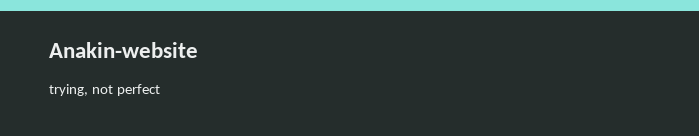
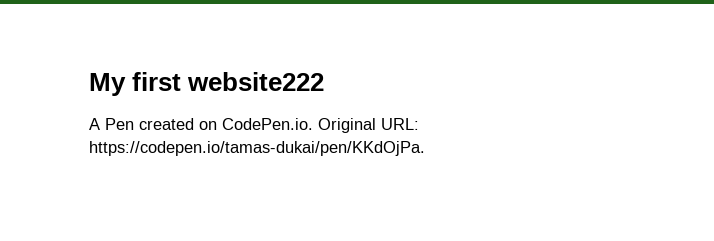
[49,42,198,58] [49,84,160,96] Anakin-website // trying, not perfect -> [89,72,325,96] [89,118,419,133] [89,141,425,156] My first website222 // A Pen created on CodePen.io. Original URL: https://codepen.io/tamas-dukai/pen/KKdOjPa.

